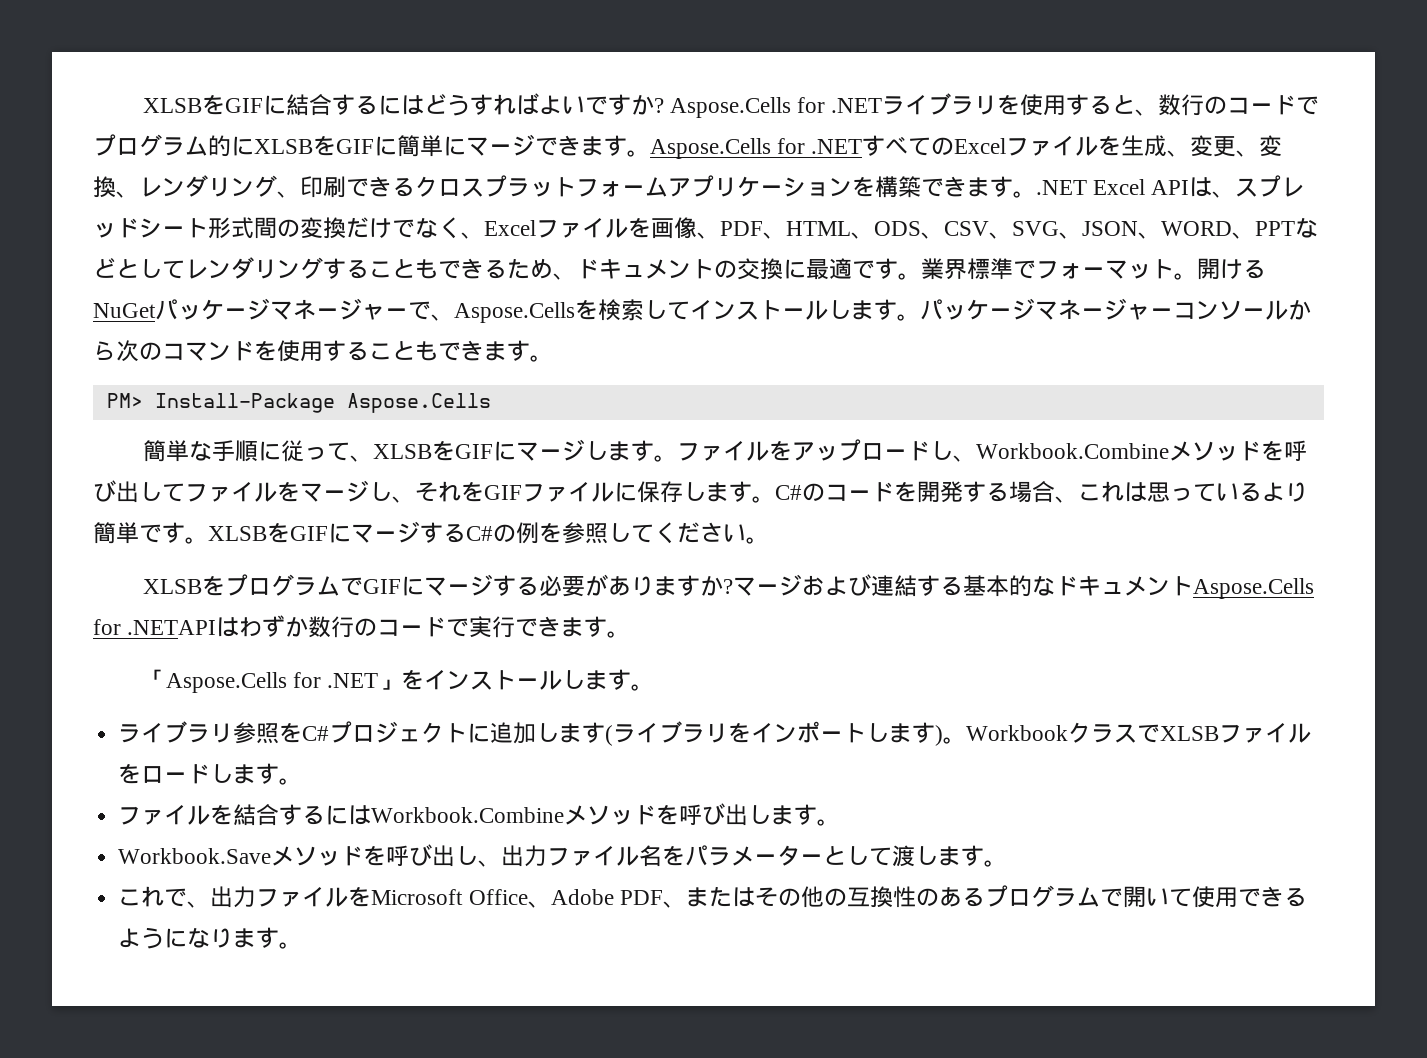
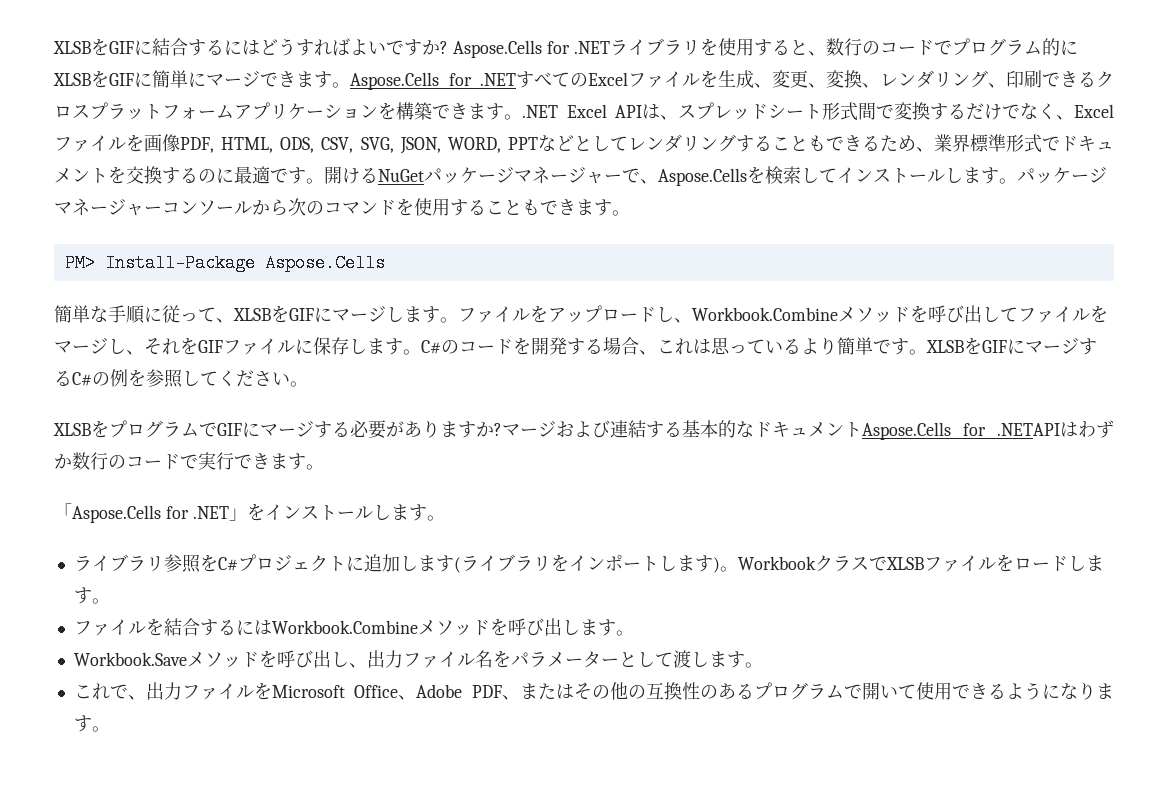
[277,217,346,239] の変換 -> [876,102,966,120] で変換する
[697,221,1255,239] 、PDF、HTML、ODS、CSV、SVG、JSON、WORD、 -> [180,137,501,154] PDF, HTML, ODS, CSV, SVG, JSON, WORD,
[576,258,1174,280] ドキュメントの交換に最適です。業界標準でフォーマット -> [934,134,1114,153] [54,166,306,184] 業界標準形式でドキュメントを交換するのに最適です

